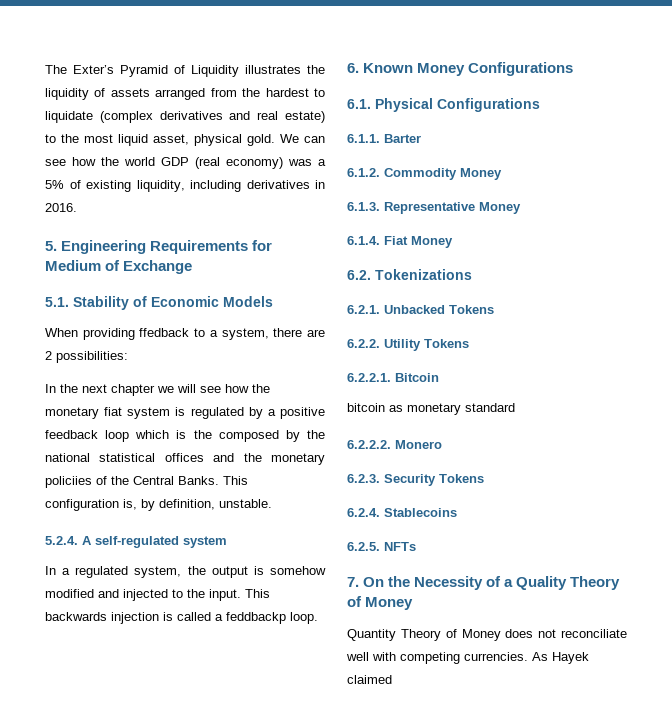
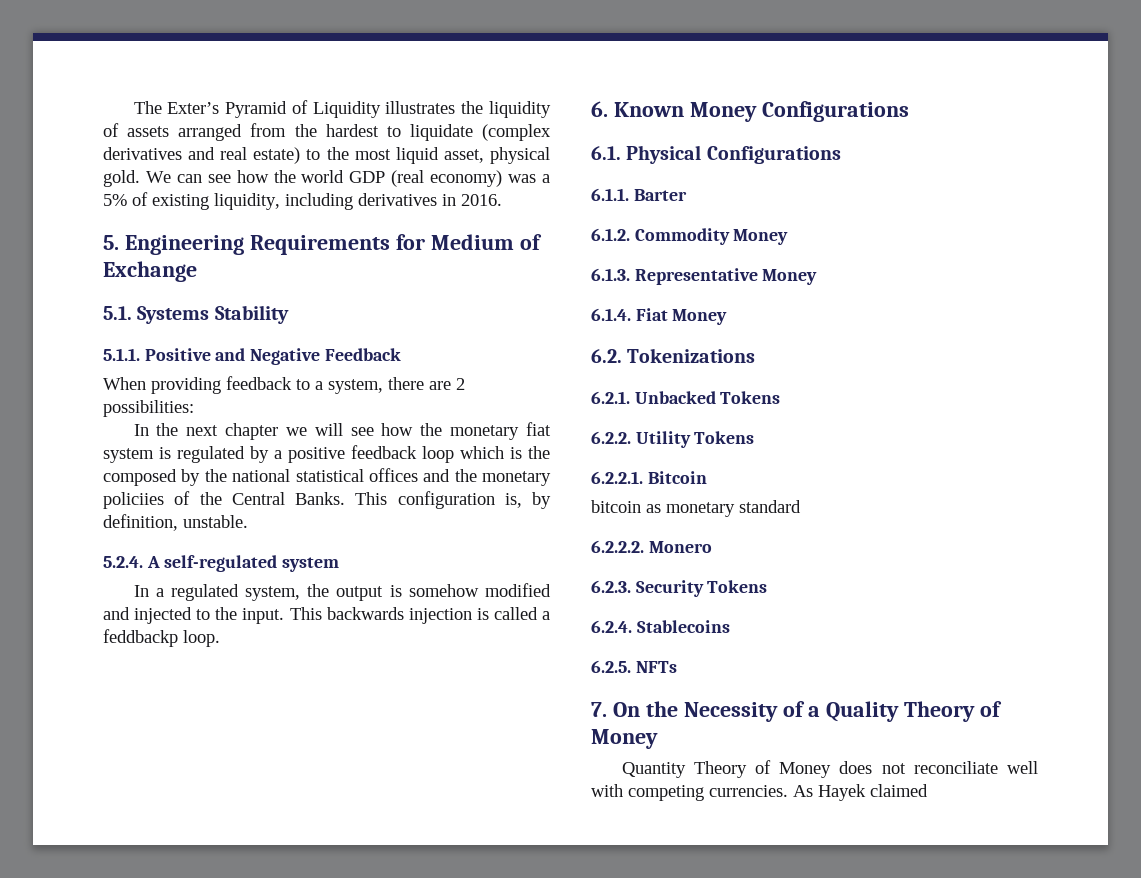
(69, 302) none -> [137,306,210,324] Systems
[133,296,273,307] of Economic Models -> [103,348,401,365] // 5.1.1. Positive and Negative Feedback
[139,328,190,337] ffedback -> [226,376,292,390] feedback

